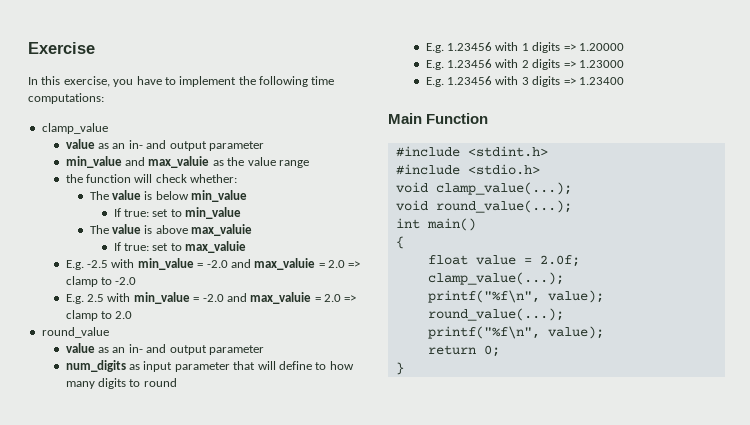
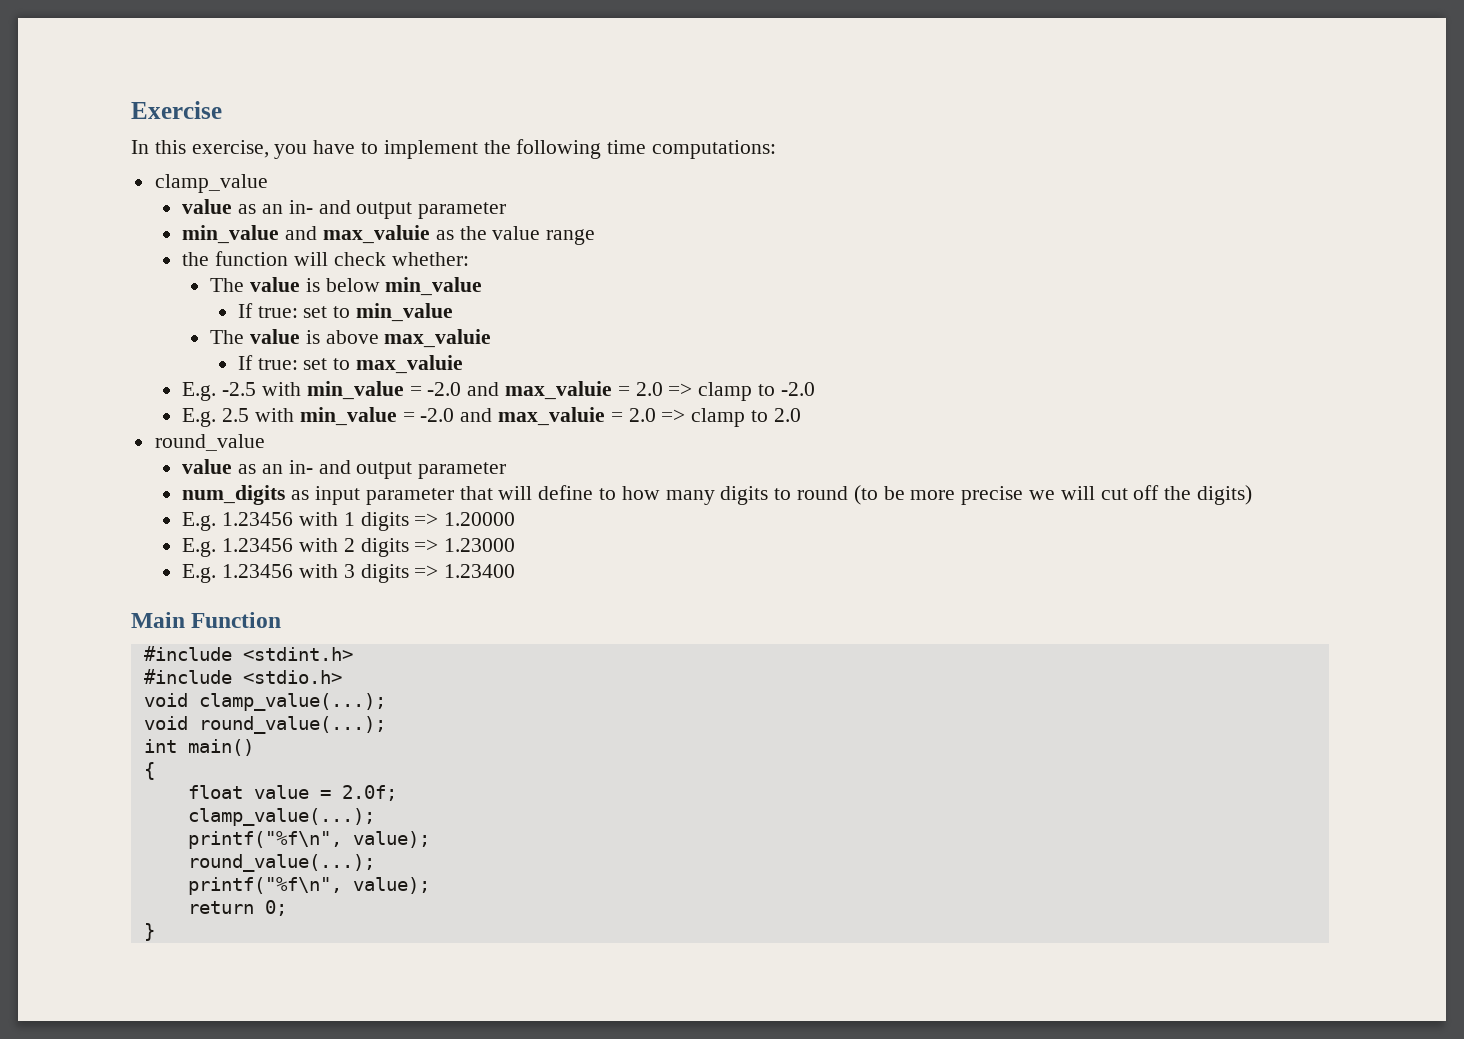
(177, 382) none -> [853,485,1253,505] (to be more precise we will cut off the digits)

